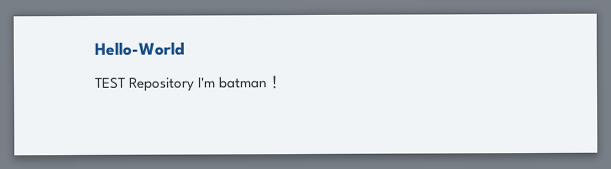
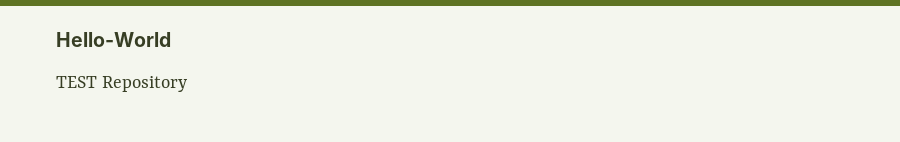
[197,75,284,89] I'm batman！ -> (188, 84) none

